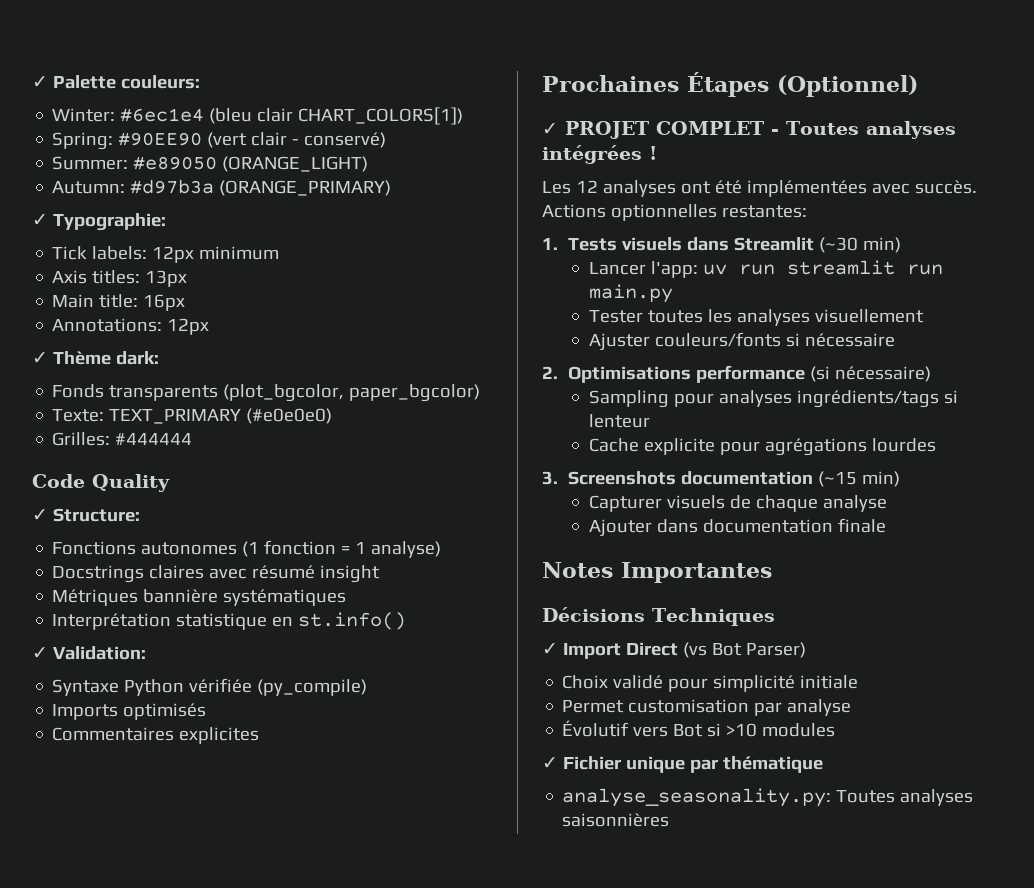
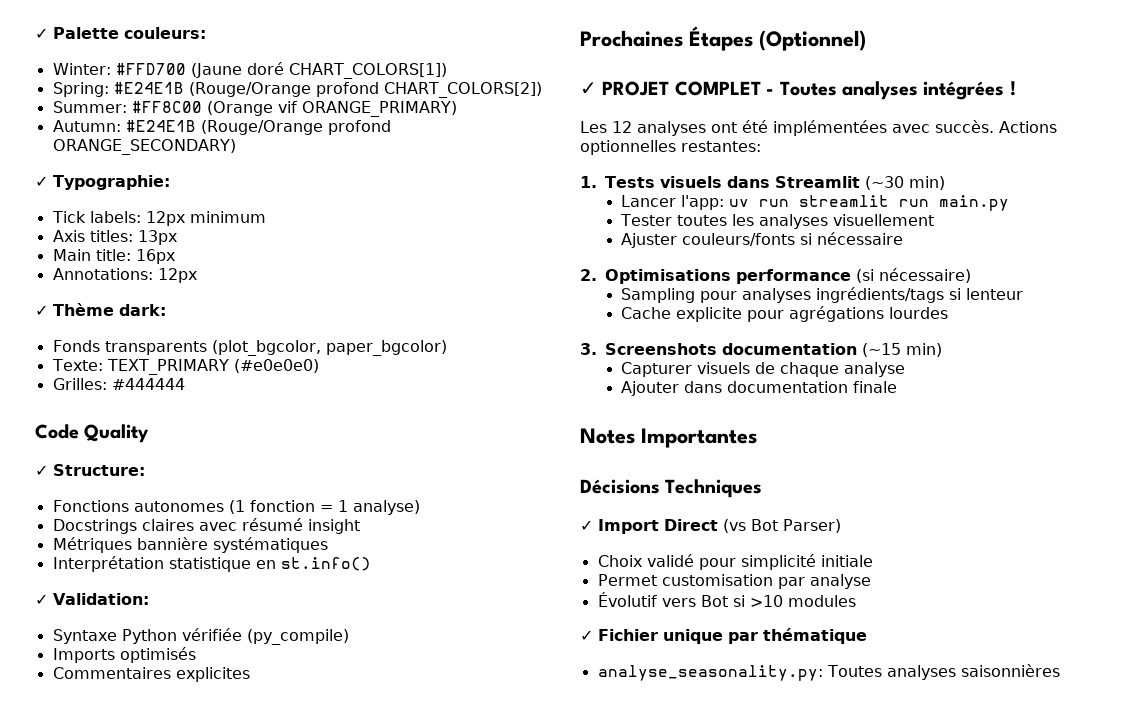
[120,108,294,124] #6ec1e4 (bleu clair -> [115,62,284,78] #FFD700 (Jaune doré
[118,132,387,148] [52,156,369,172] [52,179,392,196] #90EE90 (vert clair - conservé) // Summer: #e89050 (ORANGE_LIGHT) // Autumn: #d97b3a (ORANGE_PRIMARY) -> [113,82,542,98] [52,101,457,117] [52,120,391,135] [52,139,236,155] #E24E1B (Rouge/Orange profond CHART_COLORS[2]) // Summer: #FF8C00 (Orange vif ORANGE_PRIMARY) // Autumn: #E24E1B (Rouge/Orange profond ORANGE_SECONDARY)

